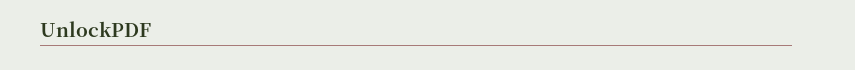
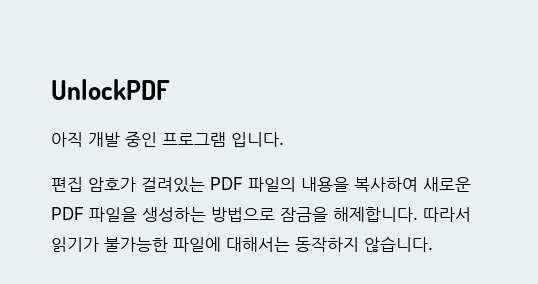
(151, 29) none -> [51,132,284,147] [51,177,471,193] [51,207,471,222] [51,236,433,252] // 아직 개발 중인 프로그램 입니다. // 편집 암호가 걸려있는 PDF 파일의 내용을 복사하여 새로운 PDF 파일을 생성하는 방법으로 잠금을 해제합니다. 따라서 읽기가 불가능한 파일에 대해서는 동작하지 않습니다.

